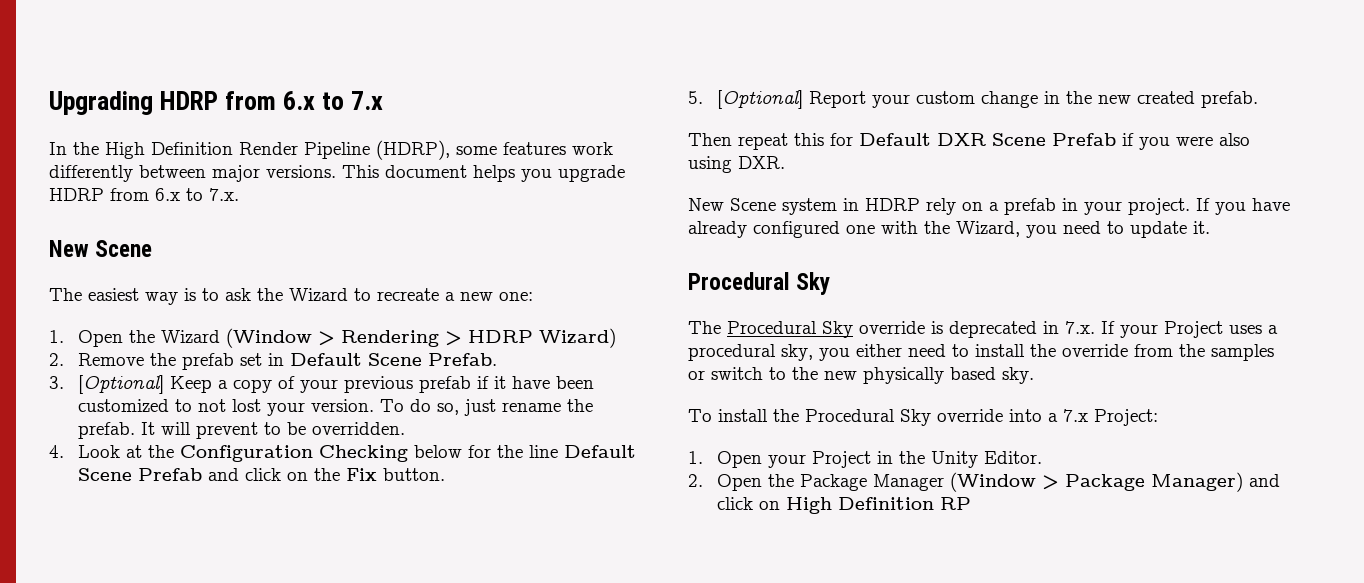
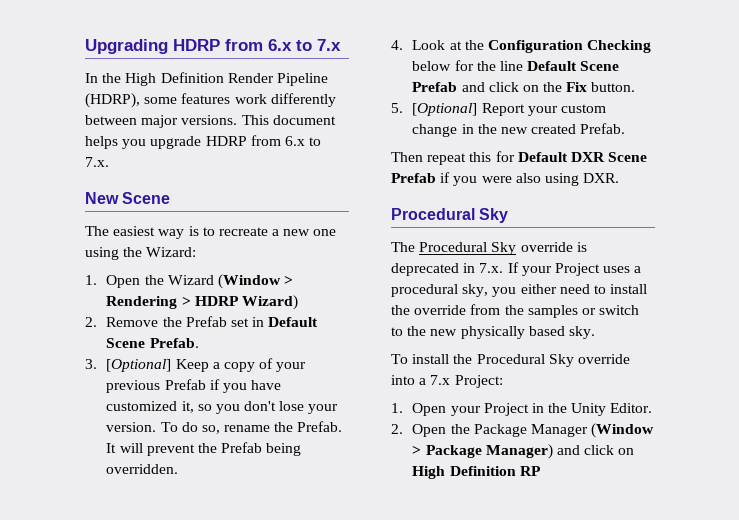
[225,288,533,301] ask the Wizard to recreate a new one: -> [218,227,337,236] [85,247,197,260] recreate a new one using the Wizard:
[182,353,235,370] prefab -> [185,316,227,327] Prefab
[419,376,595,393] [78,399,262,412] prefab if it have been customized to not lost -> [164,379,282,393] [106,401,305,414] Prefab if you have customized it, so you don't lose
[464,399,497,416] just -> (220, 429) none
[78,422,136,439] prefab. -> [297,421,343,432] Prefab.
[264,422,307,435] to be -> [197,442,302,456] the Prefab being
[1201,91,1259,108] prefab. -> [580,123,626,134] Prefab.
[688,198,1290,215] [688,221,1210,238] // New Scene system in HDRP rely on a prefab in your project. If you have already configured one with the Wizard, you need to update it. -> (620, 178) none

